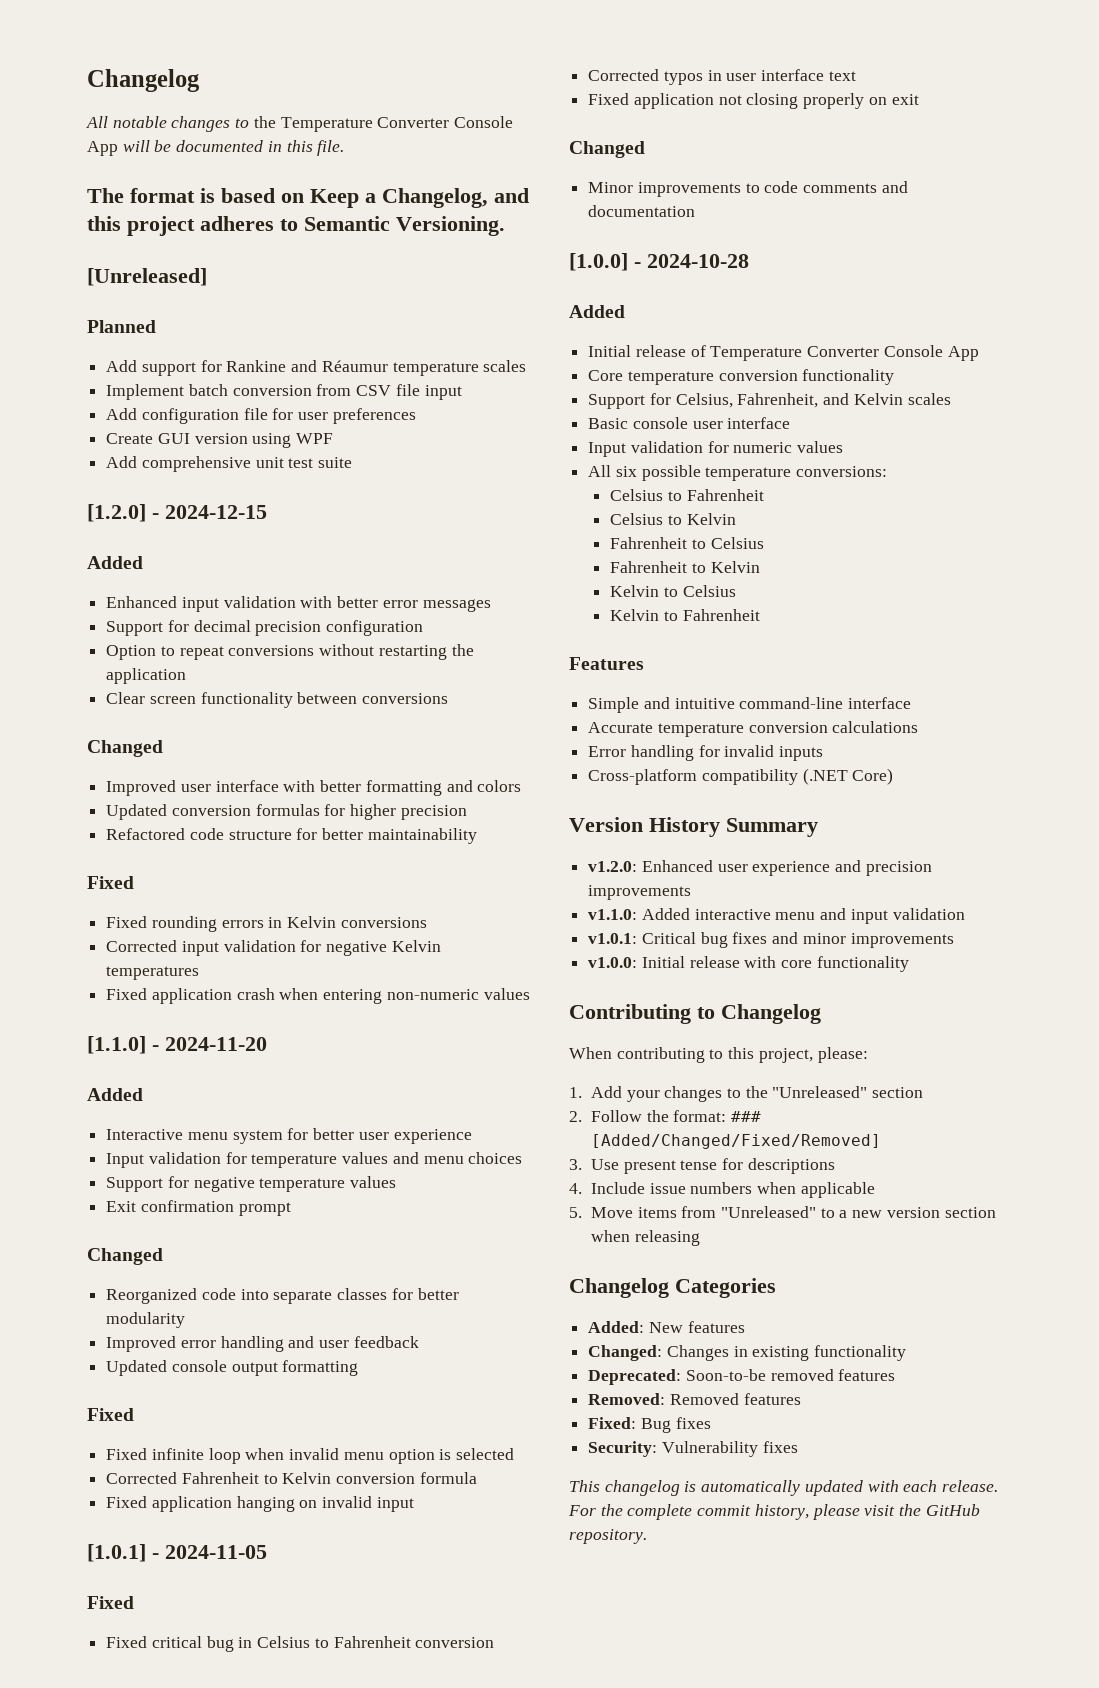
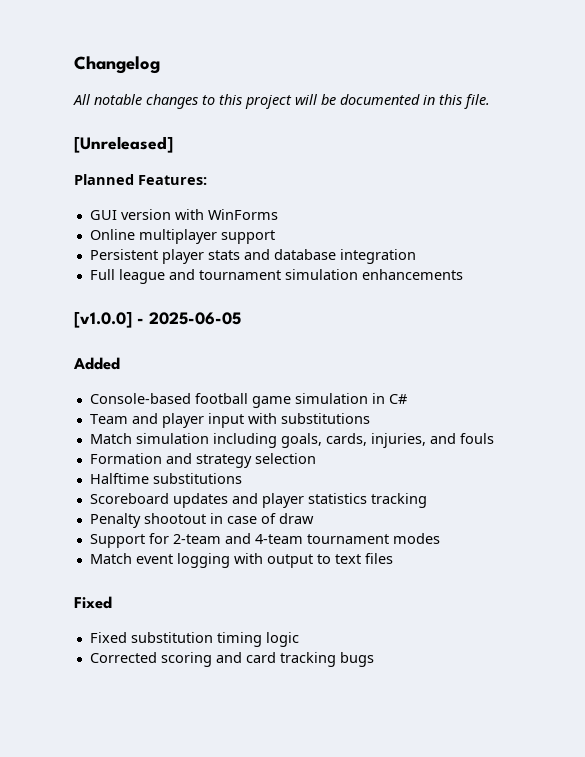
[253,116,514,132] [87,141,118,156] the Temperature Converter Console App -> [219,94,292,109] this project
[87,188,529,208] [87,216,505,236] [87,268,207,286] [87,320,156,333] [106,360,527,376] [106,384,462,400] [106,408,416,424] [106,433,334,448] [106,456,353,472] [87,504,267,522] [87,556,143,569] [106,596,491,612] [106,620,424,636] [106,644,474,660] [106,668,187,684] [106,692,449,708] [87,740,163,757] [106,780,522,796] [106,804,467,820] [106,828,477,844] [87,876,134,889] [106,916,427,932] [106,940,441,956] [106,966,200,980] [106,988,530,1004] [87,1036,267,1054] [87,1088,143,1101] [106,1128,472,1144] [106,1152,523,1168] [106,1176,397,1192] [106,1200,291,1216] [87,1248,163,1265] [106,1288,459,1304] [106,1312,186,1328] [106,1336,419,1352] [106,1360,359,1376] [87,1408,134,1421] [106,1448,515,1464] [106,1472,477,1484] [106,1496,414,1512] [87,1544,267,1562] [87,1596,134,1609] [106,1636,495,1652] [588,69,856,85] [588,93,919,109] [569,141,645,158] [588,181,908,197] [588,205,696,217] [569,253,749,271] [569,305,625,318] [588,345,979,361] [588,369,895,385] [588,393,951,409] [588,417,791,429] [588,441,844,457] [588,465,888,481] [610,489,764,501] [610,513,736,525] [610,537,764,549] [610,561,760,573] [610,585,736,597] [610,609,760,621] [569,657,644,670] [588,697,912,713] [588,721,919,737] [588,745,824,761] [588,768,894,785] [569,817,818,837] [588,860,932,876] [588,885,692,900] [588,908,965,924] [588,932,954,948] [588,956,909,972] [569,1004,821,1024] [569,1047,868,1063] [569,1086,924,1102] [569,1110,761,1122] [590,1134,881,1149] [569,1158,835,1174] [569,1182,875,1198] [569,1206,996,1218] [590,1230,700,1246] [569,1278,776,1298] [588,1321,745,1333] [588,1345,907,1361] [588,1369,896,1385] [588,1393,801,1405] [588,1417,711,1433] [588,1441,798,1457] [569,1480,999,1496] [568,1504,980,1520] [569,1529,647,1544] The format is based on Keep a Changelog, and this project adheres to Semantic Versioning. // [Unreleased] // Planned // Add support for Rankine and Réaumur temperature scales // Implement batch conversion from CSV file input // Add configuration file for user preferences // Create GUI version using WPF // Add comprehensive unit test suite // [1.2.0] - 2024-12-15 // Added // Enhanced input validation with better error messages // Support for decimal precision configuration // Option to repeat conversions without restarting the application // Clear screen functionality between conversions // Changed // Improved user interface with better formatting and colors // Updated conversion formulas for higher precision // Refactored code structure for better maintainability // Fixed // Fixed rounding errors in Kelvin conversions // Corrected input validation for negative Kelvin temperatures // Fixed application crash when entering non-numeric values // [1.1.0] - 2024-11-20 // Added // Interactive menu system for better user experience // Input validation for temperature values and menu choices // Support for negative temperature values // Exit confirmation prompt // Changed // Reorganized code into separate classes for better modularity // Improved error handling and user feedback // Updated console output formatting // Fixed // Fixed infinite loop when invalid menu option is selected // Corrected Fahrenheit to Kelvin conversion formula // Fixed application hanging on invalid input // [1.0.1] - 2024-11-05 // Fixed // Fixed critical bug in Celsius to Fahrenheit conversion // Corrected typos in user interface text // Fixed application not closing properly on exit // Changed // Minor improvements to code comments and documentation // [1.0.0] - 2024-10-28 // Added // Initial release of Temperature Converter Console App // Core temperature conversion functionality // Support for Celsius, Fahrenheit, and Kelvin scales // Basic console user interface // Input validation for numeric values // All six possible temperature conversions: // Celsius to Fahrenheit // Celsius to Kelvin // Fahrenheit to Celsius // Fahrenheit to Kelvin // Kelvin to Celsius // Kelvin to Fahrenheit // Features // Simple and intuitive command-line interface // Accurate temperature conversion calculations // Error handling for invalid inputs // Cross-platform compatibility (.NET Core) // Version History Summary // v1.2.0: Enhanced user experience and precision improvements // v1.1.0: Added interactive menu and input validation // v1.0.1: Critical bug fixes and minor improvements // v1.0.0: Initial release with core functionality // Contributing to Changelog // When contributing to this project, please: // 1. Add your changes to the "Unreleased" section // 2. Follow the format: ### [Added/Changed/Fixed/Removed] // 3. Use present tense for descriptions // 4. Include issue numbers when applicable // 5. Move items from "Unreleased" to a new version section when releasing // Changelog Categories // Added: New features // Changed: Changes in existing functionality // Deprecated: Soon-to-be removed features // Removed: Removed features // Fixed: Bug fixes // Security: Vulnerability fixes // This changelog is automatically updated with each release. For the complete commit history, please visit the GitHub repository. -> [74,136,173,153] [74,174,207,185] [89,209,278,220] [89,229,275,244] [89,249,416,264] [89,269,463,284] [74,311,241,328] [73,357,120,370] [89,393,407,408] [89,413,370,428] [89,433,494,448] [89,453,316,468] [89,473,242,484] [89,493,427,508] [89,513,314,528] [89,533,440,548] [89,553,393,568] [74,596,112,609] [89,632,299,647] [89,652,374,667] [Unreleased] // Planned Features: // GUI version with WinForms // Online multiplayer support // Persistent player stats and database integration // Full league and tournament simulation enhancements // [v1.0.0] - 2025-06-05 // Added // Console-based football game simulation in C# // Team and player input with substitutions // Match simulation including goals, cards, injuries, and fouls // Formation and strategy selection // Halftime substitutions // Scoreboard updates and player statistics tracking // Penalty shootout in case of draw // Support for 2-team and 4-team tournament modes // Match event logging with output to text files // Fixed // Fixed substitution timing logic // Corrected scoring and card tracking bugs

